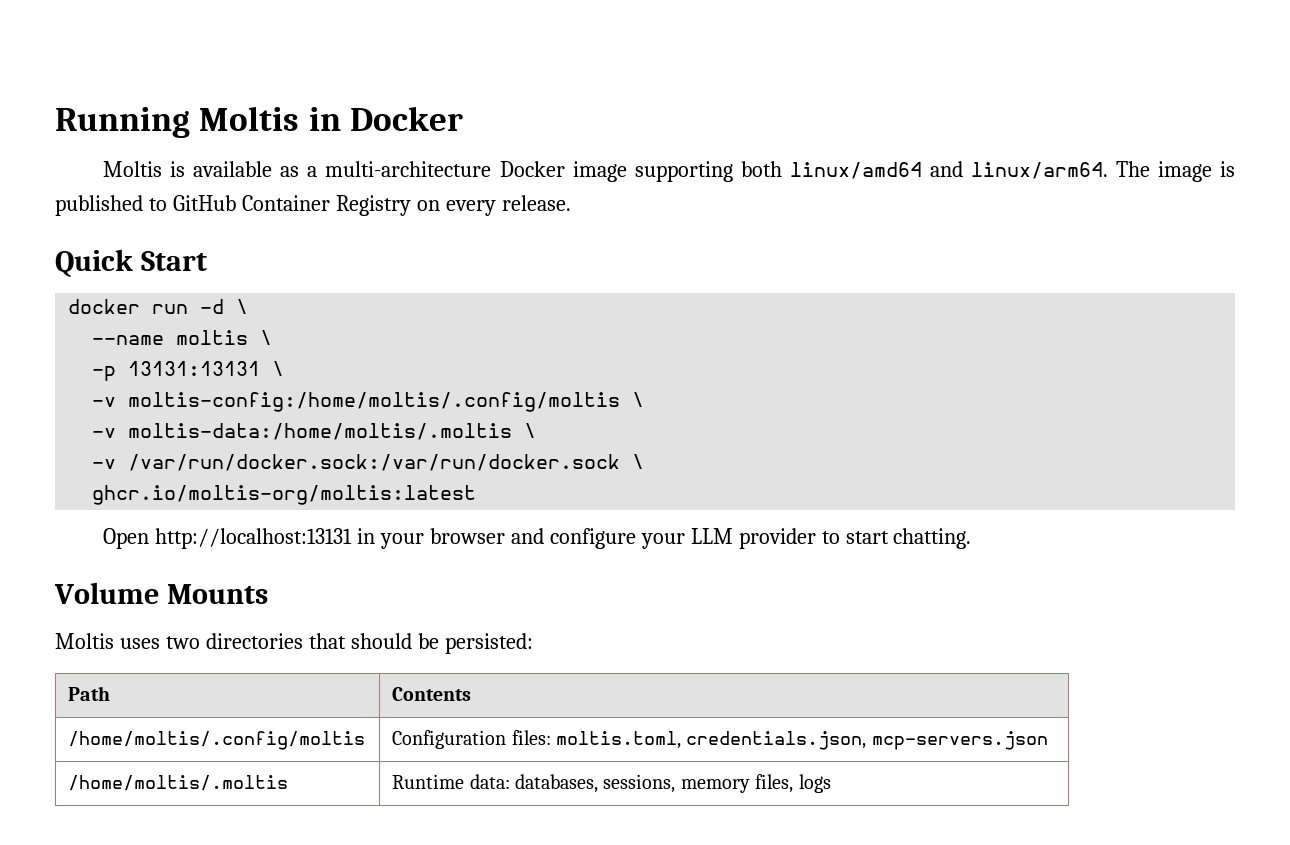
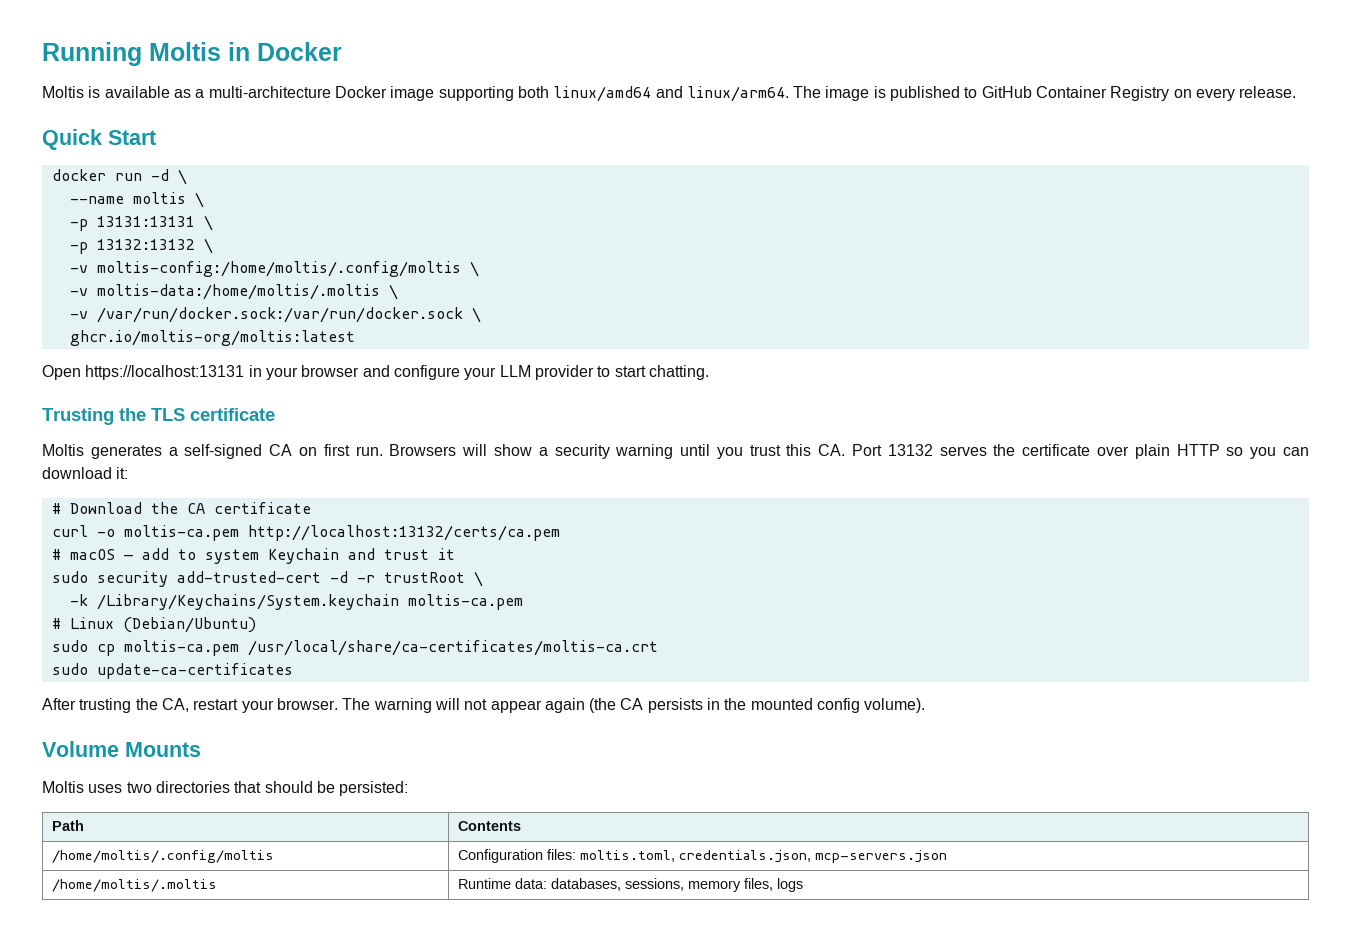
(285, 368) none -> [69,238,213,254] // -p 13132:13132 \
[155,528,353,549] http://localhost:13131 -> [85,365,245,380] https://localhost:13131
(972, 538) none -> [42,408,275,425] [42,444,1309,459] [42,467,129,479] [51,502,311,514] [51,525,560,541] [51,548,455,564] [51,571,483,587] [69,594,523,610] [51,617,256,633] [51,640,658,656] [51,663,293,679] [42,698,926,713] // Trusting the TLS certificate // Moltis generates a self-signed CA on first run. Browsers will show a security warning until you trust this CA. Port 13132 serves the certificate over plain HTTP so you can download it: // # Download the CA certificate // curl -o moltis-ca.pem http://localhost:13132/certs/ca.pem // # macOS — add to system Keychain and trust it // sudo security add-trusted-cert -d -r trustRoot \ // -k /Library/Keychains/System.keychain moltis-ca.pem // # Linux (Debian/Ubuntu) // sudo cp moltis-ca.pem /usr/local/share/ca-certificates/moltis-ca.crt // sudo update-ca-certificates // After trusting the CA, restart your browser. The warning will not appear again (the CA persists in the mounted config volume).

